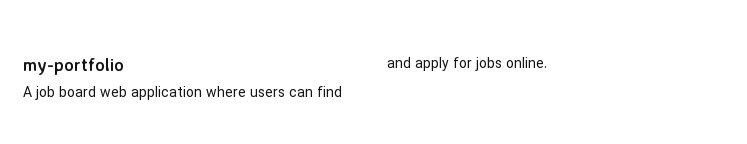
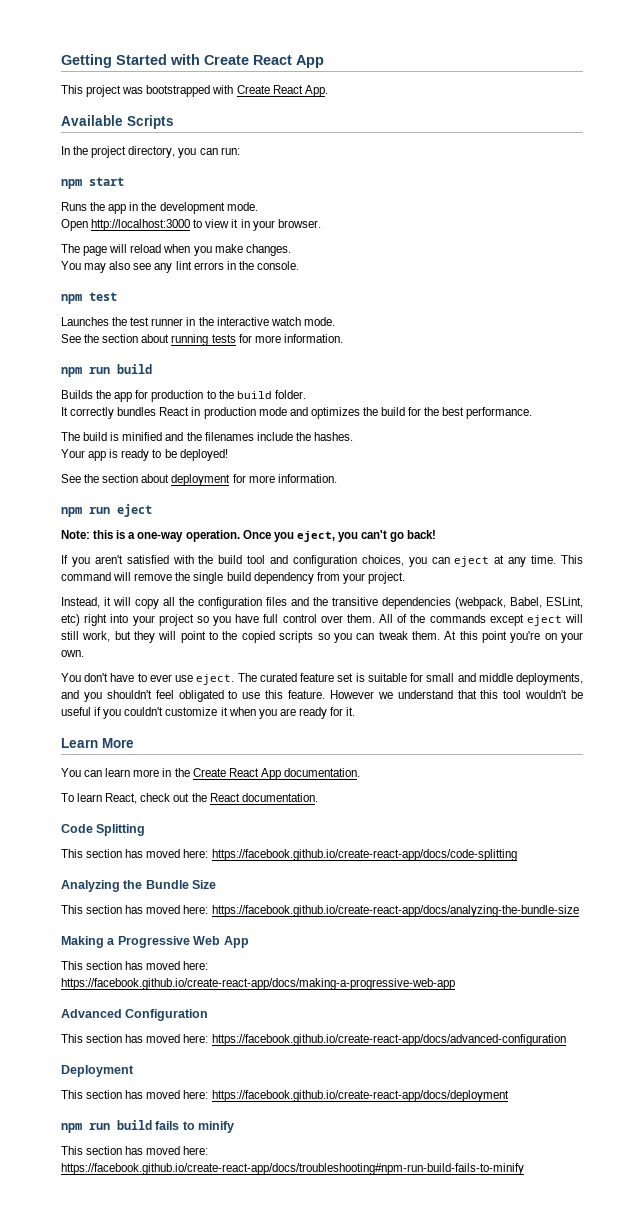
[23,58,124,75] [23,86,342,100] [387,57,547,71] my-portfolio // A job board web application where users can find and apply for jobs online. -> [61,54,324,68] [61,85,328,97] [61,115,174,129] [61,146,240,158] [61,177,124,189] [61,202,258,214] [61,219,321,231] [61,244,291,256] [61,261,299,273] [61,292,117,304] [61,317,335,326] [61,334,343,346] [61,364,152,377] [61,390,306,402] [61,407,533,419] [61,432,353,441] [61,449,228,461] [61,474,337,486] [61,504,152,517] [61,530,437,542] [61,555,583,567] [61,572,405,584] [61,597,583,609] [61,614,584,626] [61,631,584,643] [61,650,84,657] [61,673,583,685] [61,690,583,702] [61,707,356,719] [61,738,134,748] [61,768,360,780] [61,793,318,804] [61,824,146,836] [61,849,517,861] [61,880,217,892] [61,905,579,917] [61,936,249,948] [61,961,209,970] [61,978,455,990] [61,1009,209,1021] [61,1034,566,1046] [61,1065,134,1077] [61,1090,509,1102] [61,1120,235,1133] [61,1146,209,1155] [61,1163,524,1175] Getting Started with Create React App // This project was bootstrapped with Create React App. // Available Scripts // In the project directory, you can run: // npm start // Runs the app in the development mode. // Open http://localhost:3000 to view it in your browser. // The page will reload when you make changes. // You may also see any lint errors in the console. // npm test // Launches the test runner in the interactive watch mode. // See the section about running tests for more information. // npm run build // Builds the app for production to the build folder. // It correctly bundles React in production mode and optimizes the build for the best performance. // The build is minified and the filenames include the hashes. // Your app is ready to be deployed! // See the section about deployment for more information. // npm run eject // Note: this is a one-way operation. Once you eject, you can't go back! // If you aren't satisfied with the build tool and configuration choices, you can eject at any time. This command will remove the single build dependency from your project. // Instead, it will copy all the configuration files and the transitive dependencies (webpack, Babel, ESLint, etc) right into your project so you have full control over them. All of the commands except eject will still work, but they will point to the copied scripts so you can tweak them. At this point you're on your own. // You don't have to ever use eject. The curated feature set is suitable for small and middle deployments, and you shouldn't feel obligated to use this feature. However we understand that this tool wouldn't be useful if you couldn't customize it when you are ready for it. // Learn More // You can learn more in the Create React App documentation. // To learn React, check out the React documentation. // Code Splitting // This section has moved here: https://facebook.github.io/create-react-app/docs/code-splitting // Analyzing the Bundle Size // This section has moved here: https://facebook.github.io/create-react-app/docs/analyzing-the-bundle-size // Making a Progressive Web App // This section has moved here: https://facebook.github.io/create-react-app/docs/making-a-progressive-web-app // Advanced Configuration // This section has moved here: https://facebook.github.io/create-react-app/docs/advanced-configuration // Deployment // This section has moved here: https://facebook.github.io/create-react-app/docs/deployment // npm run build fails to minify // This section has moved here: https://facebook.github.io/create-react-app/docs/troubleshooting#npm-run-build-fails-to-minify

